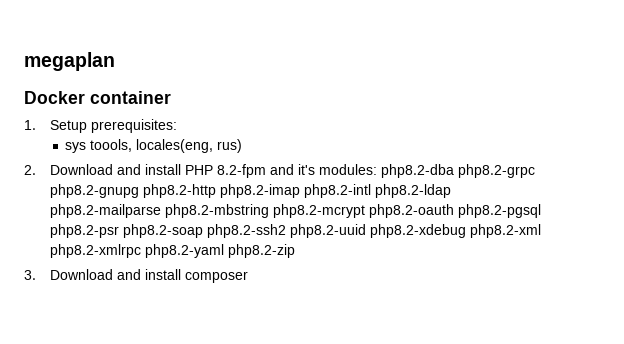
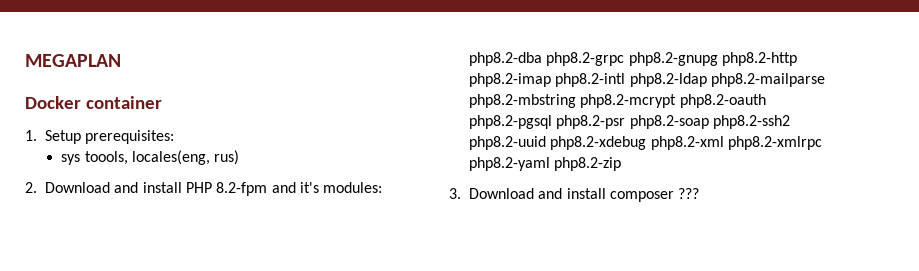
[24,52,115,71] megaplan -> [25,54,121,67] MEGAPLAN
(249, 277) none -> [678,188,700,199] ???

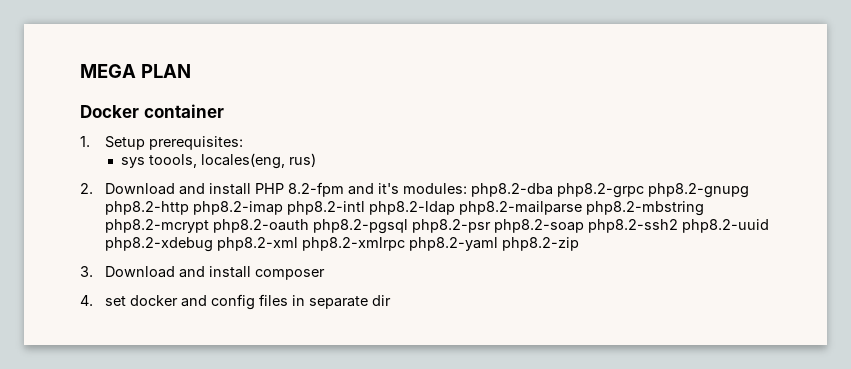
[25,54,121,67] MEGAPLAN -> [80,64,191,78] MEGA PLAN
[678,188,700,199] ??? -> [80,294,392,310] // 4. set docker and config files in separate dir

